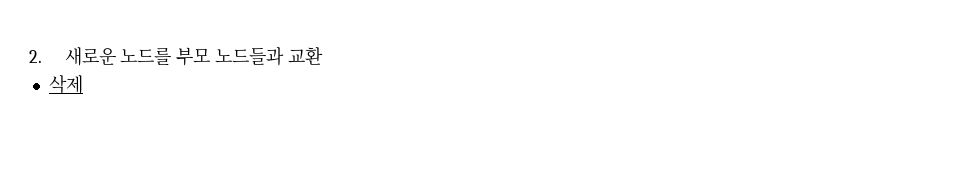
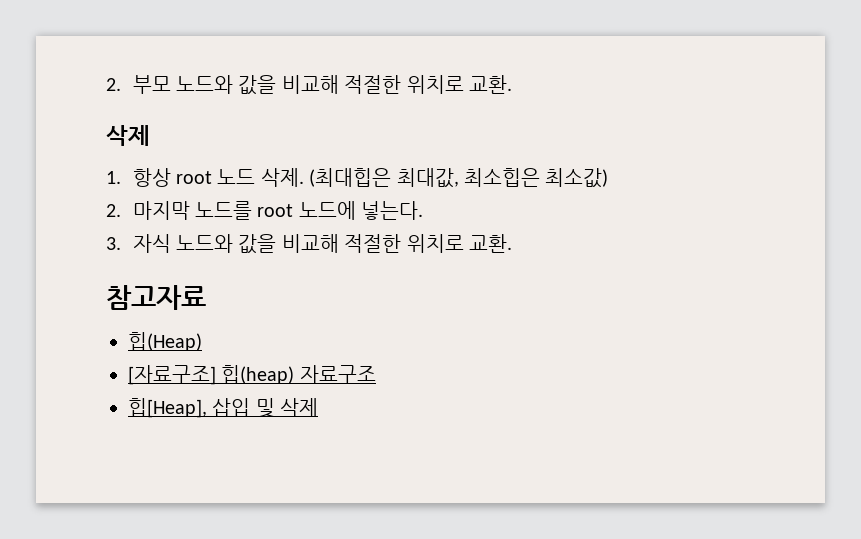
[29,47,324,66] 2. 새로운 노드를 부모 노드들과 교환 // -> [106,75,513,95] [106,125,150,146] [106,168,609,188] [106,201,424,220] [106,234,513,254] [106,285,206,310] [128,332,202,351] [128,365,376,385] [128,398,275,418] 2. 부모 노드와 값을 비교해 적절한 위치로 교환. // 삭제 // 1. 항상 root 노드 삭제. (최대힙은 최대값, 최소힙은 최소값) // 2. 마지막 노드를 root 노드에 넣는다. // 3. 자식 노드와 값을 비교해 적절한 위치로 교환. // 참고자료 // 힙(Heap) // [자료구조] 힙(heap) 자료구조 // 힙[Heap], 삽입 및

